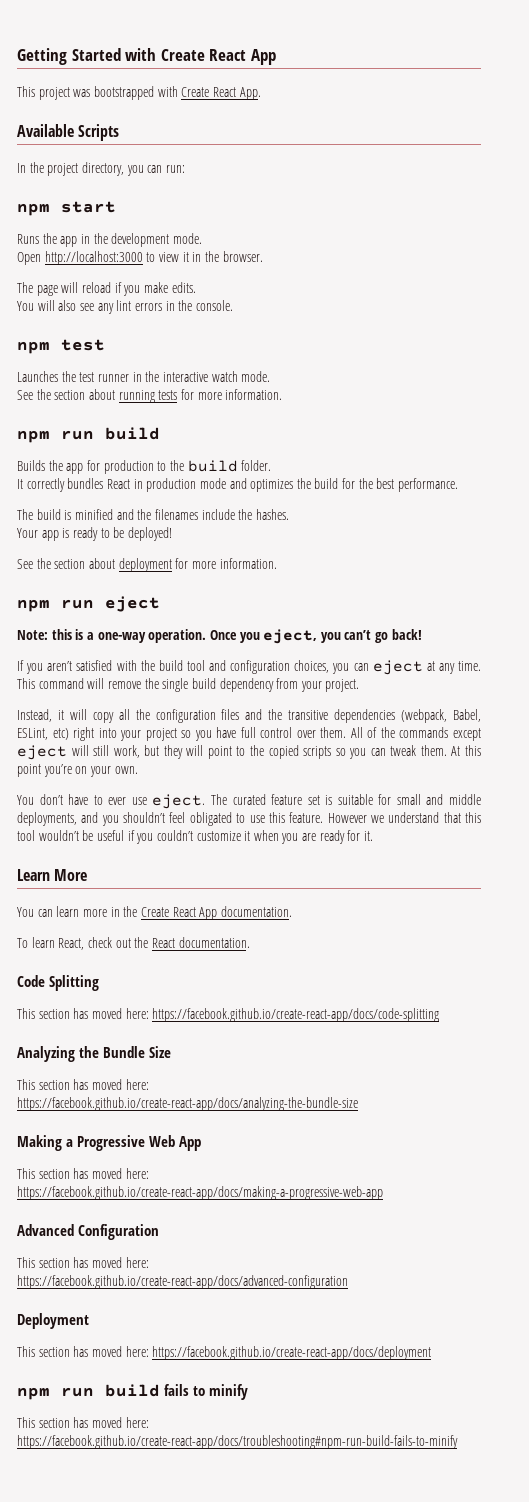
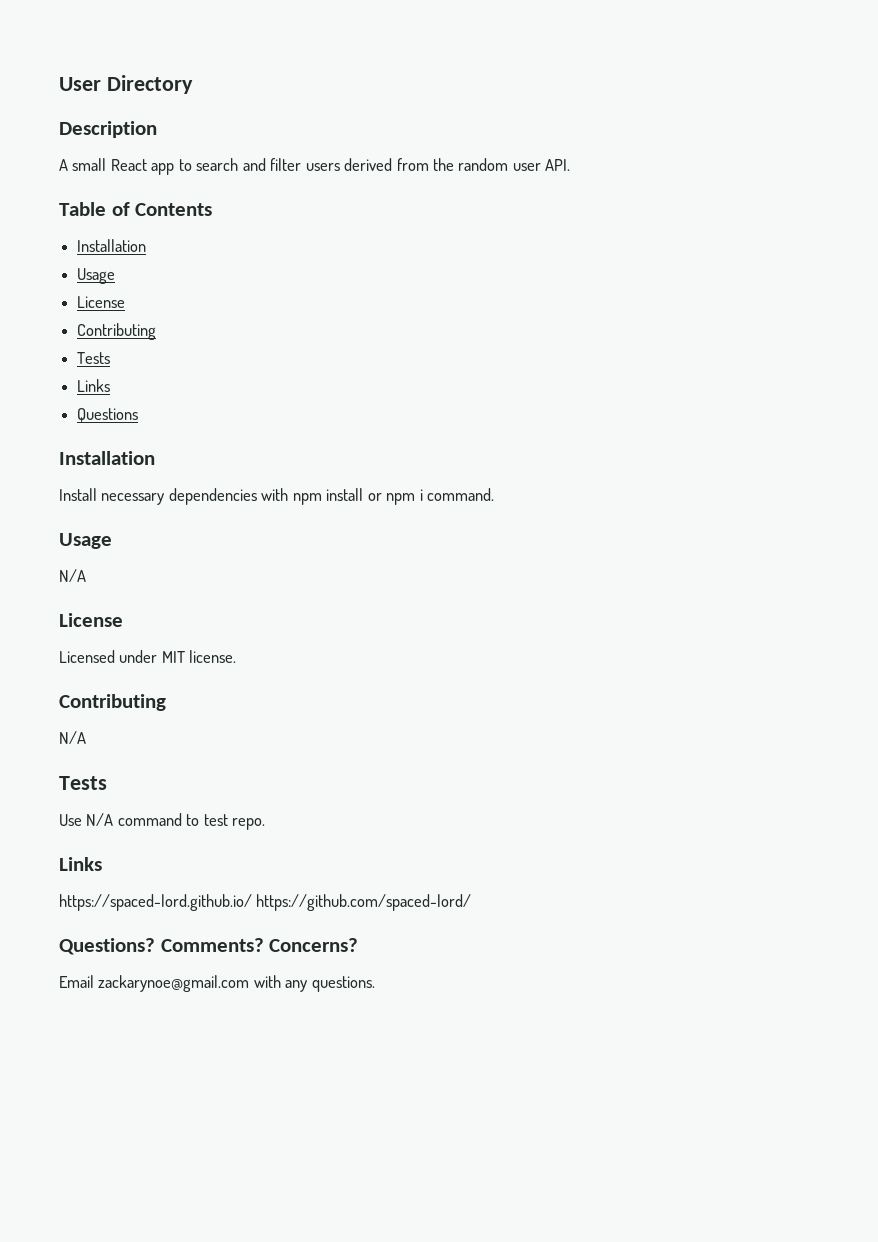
[17,48,276,65] [17,86,261,100] [17,124,120,141] [17,162,185,176] [17,201,116,216] [17,233,202,247] [17,251,263,265] [17,282,196,296] [17,300,233,314] [17,339,105,354] [17,371,271,382] [17,389,283,403] [17,427,160,443] [17,460,272,474] [17,478,459,492] [17,509,289,520] [17,527,172,541] [17,558,277,572] [17,596,160,612] [17,629,422,644] [17,660,481,675] [17,678,360,692] [17,709,481,723] [17,727,481,741] [17,745,481,760] [17,764,138,777] [17,794,481,809] [17,812,481,826] [17,830,374,844] [17,869,88,881] [17,906,292,920] [17,937,250,950] [17,975,99,991] [17,1008,440,1022] [17,1046,171,1062] [17,1079,149,1090] [17,1097,358,1111] [17,1135,201,1151] [17,1168,149,1179] [17,1186,383,1200] [17,1224,159,1240] [17,1257,149,1268] [17,1275,348,1289] [17,1313,89,1329] [17,1346,432,1360] [17,1384,248,1400] [17,1417,149,1428] [17,1435,458,1449] Getting Started with Create React App // This project was bootstrapped with Create React App. // Available Scripts // In the project directory, you can run: // npm start // Runs the app in the development mode. // Open http://localhost:3000 to view it in the browser. // The page will reload if you make edits. // You will also see any lint errors in the console. // npm test // Launches the test runner in the interactive watch mode. // See the section about running tests for more information. // npm run build // Builds the app for production to the build folder. // It correctly bundles React in production mode and optimizes the build for the best performance. // The build is minified and the filenames include the hashes. // Your app is ready to be deployed! // See the section about deployment for more information. // npm run eject // Note: this is a one-way operation. Once you eject, you can’t go back! // If you aren’t satisfied with the build tool and configuration choices, you can eject at any time. This command will remove the single build dependency from your project. // Instead, it will copy all the configuration files and the transitive dependencies (webpack, Babel, ESLint, etc) right into your project so you have full control over them. All of the commands except eject will still work, but they will point to the copied scripts so you can tweak them. At this point you’re on your own. // You don’t have to ever use eject. The curated feature set is suitable for small and middle deployments, and you shouldn’t feel obligated to use this feature. However we understand that this tool wouldn’t be useful if you couldn’t customize it when you are ready for it. // Learn More // You can learn more in the Create React App documentation. // To learn React, check out the React documentation. // Code Splitting // This section has moved here: https://facebook.github.io/create-react-app/docs/code-splitting // Analyzing the Bundle Size // This section has moved here: https://facebook.github.io/create-react-app/docs/analyzing-the-bundle-size // Making a Progressive Web App // This section has moved here: https://facebook.github.io/create-react-app/docs/making-a-progressive-web-app // Advanced Configuration // This section has moved here: https://facebook.github.io/create-react-app/docs/advanced-configuration // Deployment // This section has moved here: https://facebook.github.io/create-react-app/docs/deployment // npm run build fails to minify // This section has moved here: https://facebook.github.io/create-react-app/docs/troubleshooting#npm-run-build-fails-to-minify -> [59,75,193,94] [59,121,157,138] [59,158,571,175] [59,202,213,216] [77,239,147,252] [77,268,116,284] [77,296,126,308] [77,323,157,340] [77,352,111,364] [77,379,111,392] [77,408,139,422] [59,451,155,465] [59,488,495,505] [59,533,112,549] [59,569,86,582] [59,613,123,627] [59,650,237,663] [59,694,166,711] [59,731,86,744] [59,776,107,790] [59,813,266,830] [59,857,102,871] [59,894,472,911] [59,938,359,955] [59,975,375,992] User Directory // Description // A small React app to search and filter users derived from the random user API. // Table of Contents // Installation // Usage // License // Contributing // Tests // Links // Questions // Installation // Install necessary dependencies with npm install or npm i command. // Usage // N/A // License // Licensed under MIT license. // Contributing // N/A // Tests // Use N/A command to test repo. // Links // https://spaced-lord.github.io/ https://github.com/spaced-lord/ // Questions? Comments? Concerns? // Email zackarynoe@gmail.com with any questions.

